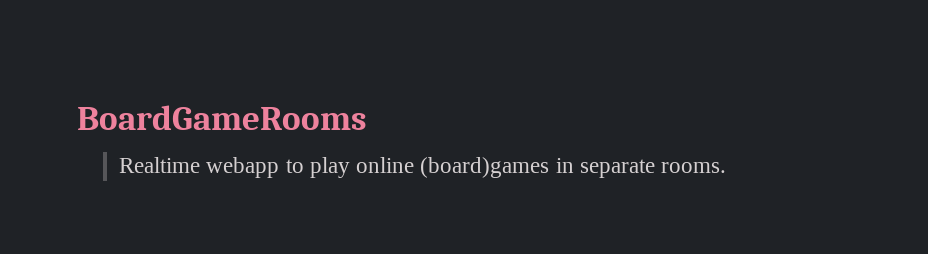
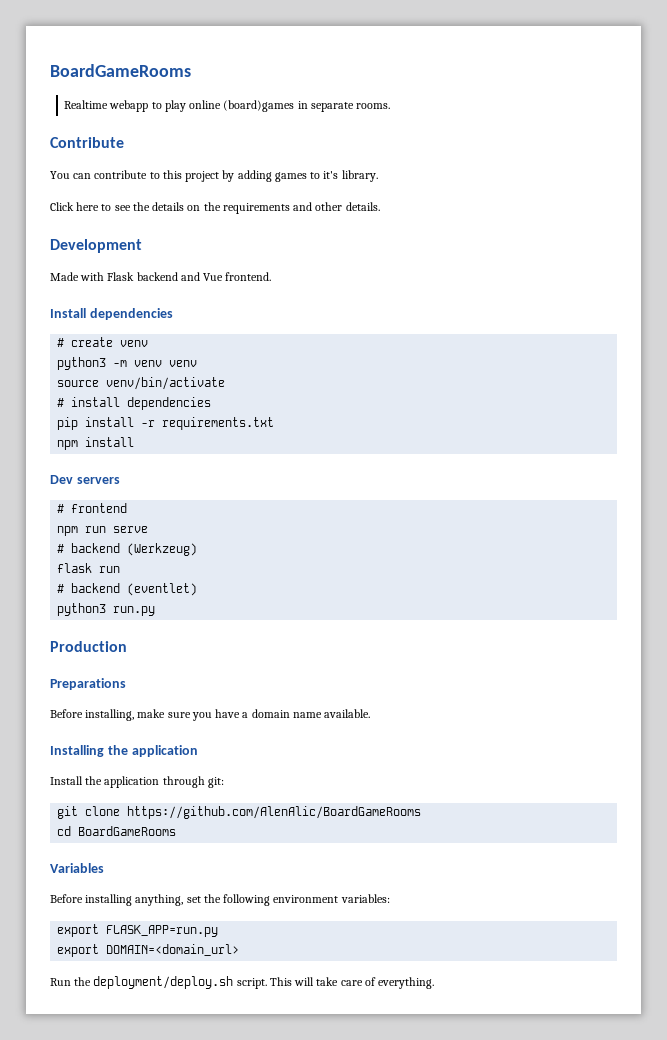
(726, 167) none -> [50,137,124,148] [50,170,378,182] [50,202,380,214] [50,239,142,253] [50,272,272,281] [50,308,173,320] [57,337,149,347] [57,357,198,370] [57,377,226,390] [57,397,212,410] [57,417,275,430] [57,437,135,450] [50,475,120,484] [57,503,128,513] [57,526,149,536] [57,543,198,556] [57,563,121,573] [57,583,198,596] [57,603,156,616] [50,641,127,652] [50,678,126,690] [50,709,371,721] [50,745,198,757] [50,776,224,788] [57,806,422,819] [57,826,177,836] [50,863,104,873] [50,894,390,906] [57,924,219,937] [57,944,240,957] [50,976,435,989] // Contribute // You can contribute to this project by adding games to it's library. // Click here to see the details on the requirements and other details. // Development // Made with Flask backend and Vue frontend. // Install dependencies // # create venv // python3 -m venv venv // source venv/bin/activate // # install dependencies // pip install -r requirements.txt // npm install // Dev servers // # frontend // npm run serve // # backend (Werkzeug) // flask run // # backend (eventlet) // python3 run.py // Production // Preparations // Before installing, make sure you have a domain name available. // Installing the application // Install the application through git: // git clone https://github.com/AlenAlic/BoardGameRooms // cd BoardGameRooms // Variables // Before installing anything, set the following environment variables: // export FLASK_APP=run.py // export DOMAIN=<domain_url> // Run the deployment/deploy.sh script. This will take care of everything.

